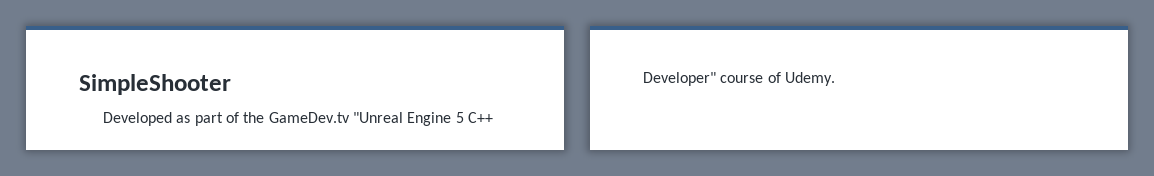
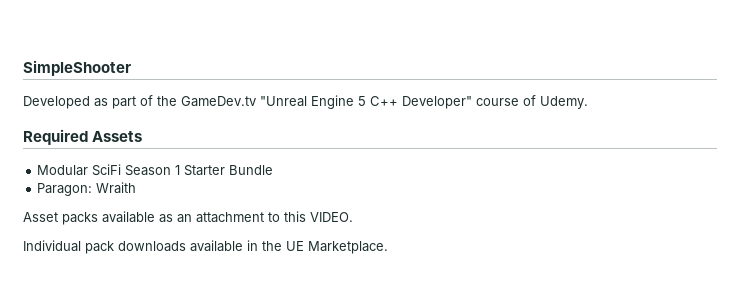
(835, 79) none -> [23,129,143,145] [37,164,274,176] [37,182,137,196] [23,211,353,225] [23,240,388,254] // Required Assets // Modular SciFi Season 1 Starter Bundle // Paragon: Wraith // Asset packs available as an attachment to this VIDEO. // Individual pack downloads available in the UE Marketplace.

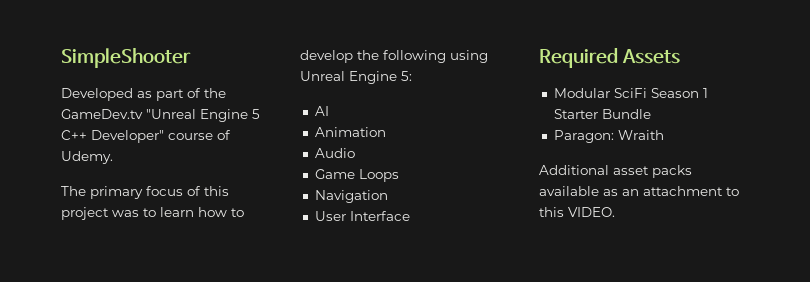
(588, 102) none -> [61,186,229,199] [61,207,244,220] [300,50,488,63] [300,71,412,84] [314,106,329,116] [314,127,386,137] [314,148,355,158] [314,169,399,182] [314,190,388,203] [314,211,410,221] // The primary focus of this project was to learn how to develop the following using Unreal Engine 5: // AI // Animation // Audio // Game Loops // Navigation // User Interface
[23,212,58,222] Asset -> [539,165,649,175] Additional asset
[23,240,388,254] // Individual pack downloads available in the UE Marketplace. -> (615, 212) none

